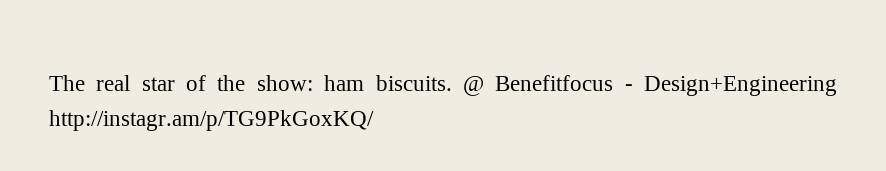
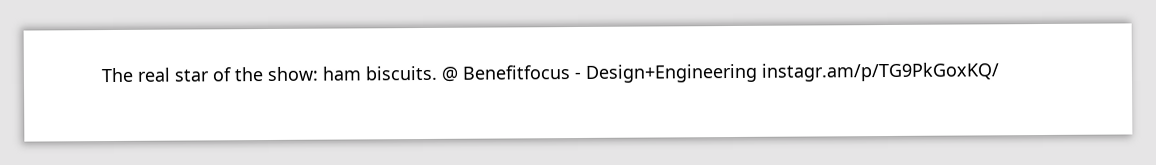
[49,110,374,131] http://instagr.am/p/TG9PkGoxKQ/ -> [761,62,999,82] instagr.am/p/TG9PkGoxKQ/

